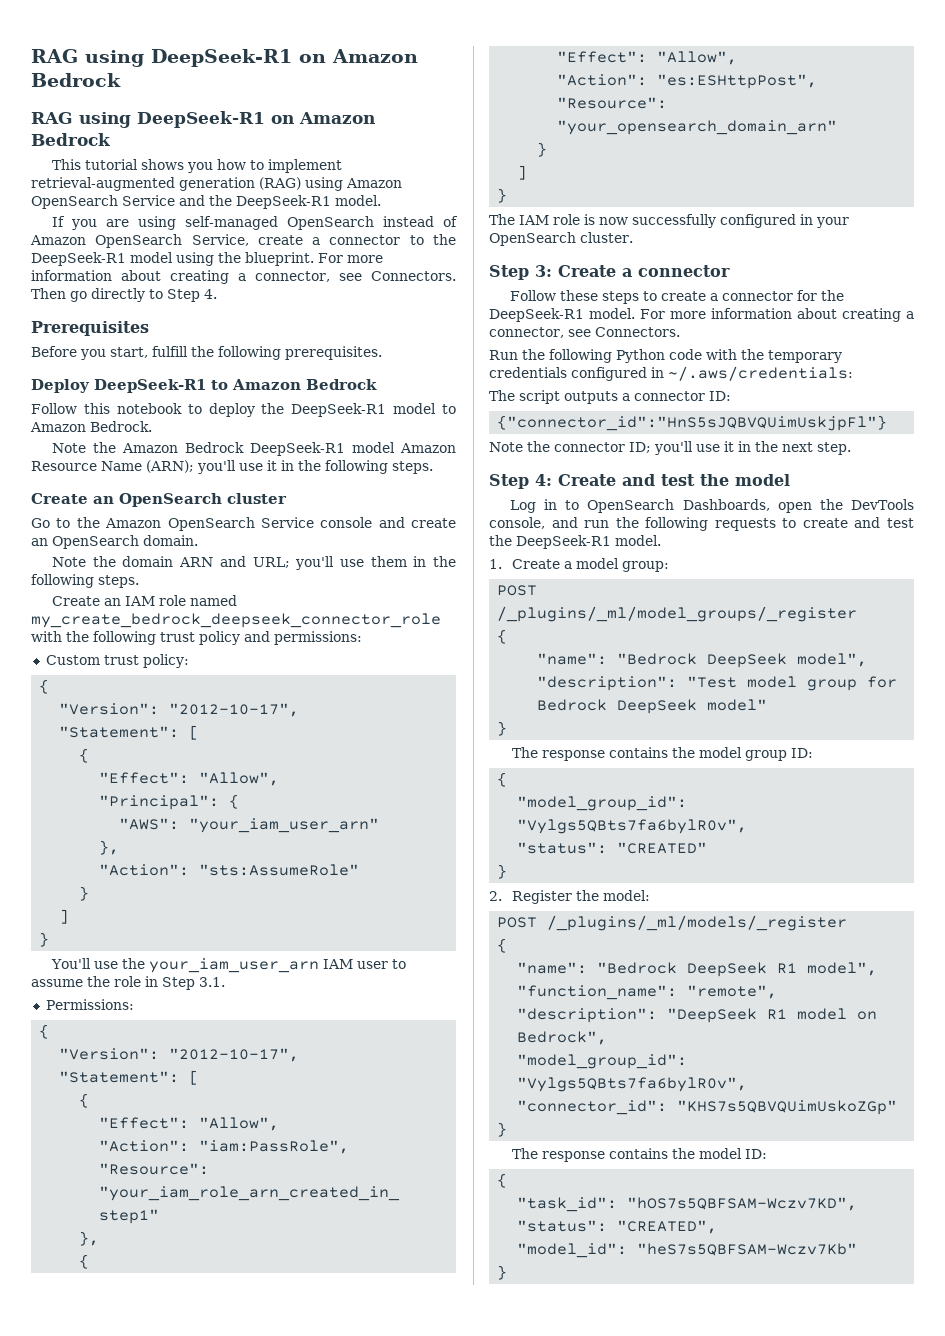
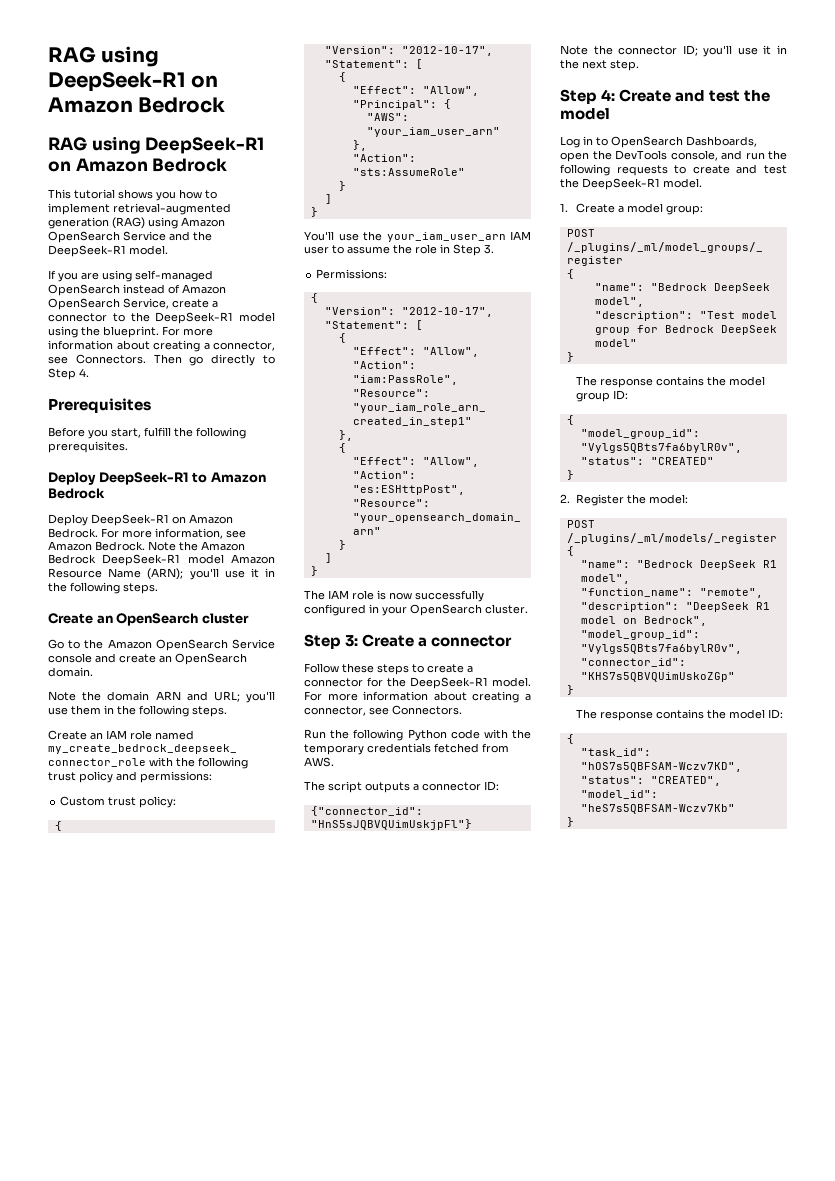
[31,403,456,417] [30,421,152,432] Follow this notebook to deploy the DeepSeek-R1 model to Amazon Bedrock. // -> [48,514,233,526] [48,528,246,539] [48,541,145,551] Deploy DeepSeek-R1 on Amazon Bedrock. For more information, see Amazon Bedrock.
[199,977,225,987] 3.1. -> [484,244,494,254] 3.
[571,366,853,381] configured in ~/.aws/credentials: -> [434,743,509,753] [304,757,334,767] fetched from AWS.

